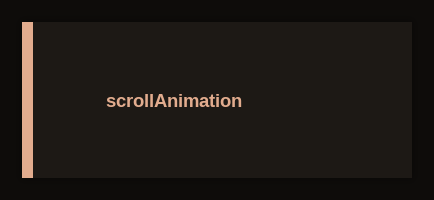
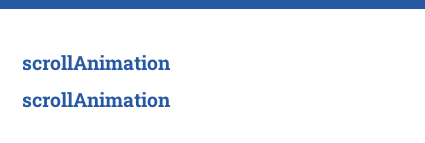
[106,94,242,107] scrollAnimation -> [22,55,171,71] [22,92,171,108] scrollAnimation // scrollAnimation

